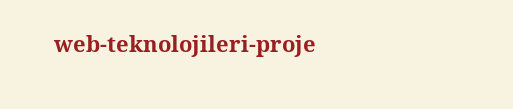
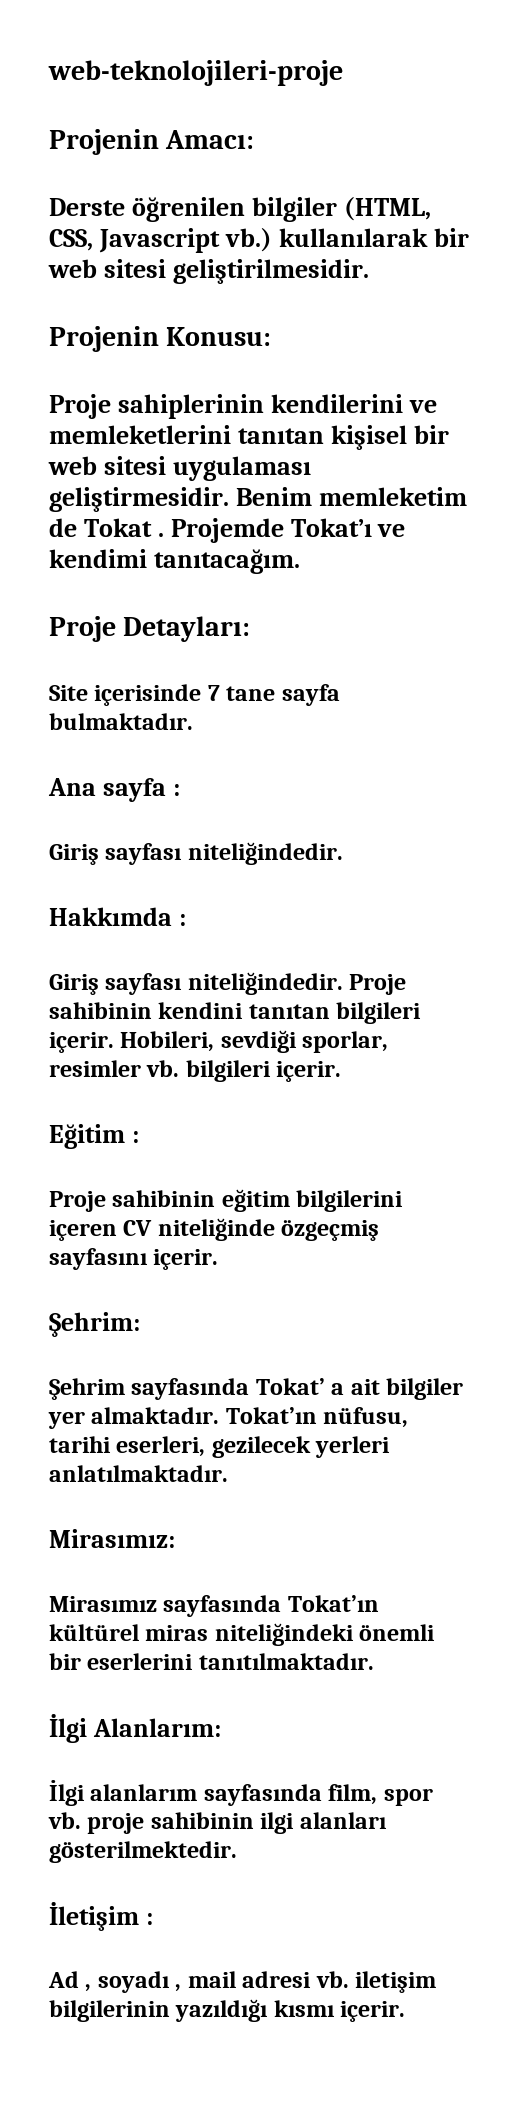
(316, 46) none -> [49,129,255,155] [49,197,431,222] [49,228,469,253] [48,259,369,284] [49,326,272,352] [49,394,437,419] [49,425,449,450] [48,456,311,481] [49,487,467,512] [49,518,406,543] [49,549,300,574] [49,616,251,642] [49,684,340,706] [49,713,193,730] [48,778,180,802] [49,842,343,865] [49,907,186,926] [49,972,407,995] [49,1002,422,1024] [49,1030,389,1053] [49,1060,342,1082] [49,1124,139,1149] [49,1189,404,1212] [49,1218,380,1241] [49,1248,219,1270] [49,1312,140,1337] [49,1378,464,1400] [48,1407,409,1429] [49,1436,391,1458] [49,1465,228,1482] [49,1529,175,1548] [49,1595,379,1617] [49,1623,436,1646] [49,1653,374,1670] [49,1714,221,1743] [49,1780,433,1806] [48,1812,387,1834] [49,1841,237,1863] [49,1902,153,1931] [48,1971,437,1993] [49,1999,406,2022] // Projenin Amacı: // Derste öğrenilen bilgiler (HTML, CSS, Javascript vb.) kullanılarak bir web sitesi geliştirilmesidir. // Projenin Konusu: // Proje sahiplerinin kendilerini ve memleketlerini tanıtan kişisel bir web sitesi uygulaması geliştirmesidir. Benim memleketim de Tokat . Projemde Tokat’ı ve kendimi tanıtacağım. // Proje Detayları: // Site içerisinde 7 tane sayfa bulmaktadır. // Ana sayfa : // Giriş sayfası niteliğindedir. // Hakkımda : // Giriş sayfası niteliğindedir. Proje sahibinin kendini tanıtan bilgileri içerir. Hobileri, sevdiği sporlar, resimler vb. bilgileri içerir. // Eğitim : // Proje sahibinin eğitim bilgilerini içeren CV niteliğinde özgeçmiş sayfasını içerir. // Şehrim: // Şehrim sayfasında Tokat’ a ait bilgiler yer almaktadır. Tokat’ın nüfusu, tarihi eserleri, gezilecek yerleri anlatılmaktadır. // Mirasımız: // Mirasımız sayfasında Tokat’ın kültürel miras niteliğindeki önemli bir eserlerini tanıtılmaktadır. // İlgi Alanlarım: // İlgi alanlarım sayfasında film, spor vb. proje sahibinin ilgi alanları gösterilmektedir. // İletişim : // Ad , soyadı , mail adresi vb. iletişim bilgilerinin yazıldığı kısmı içerir.

